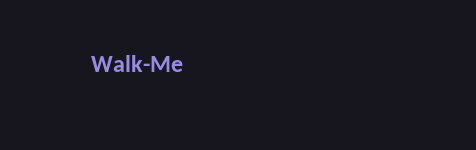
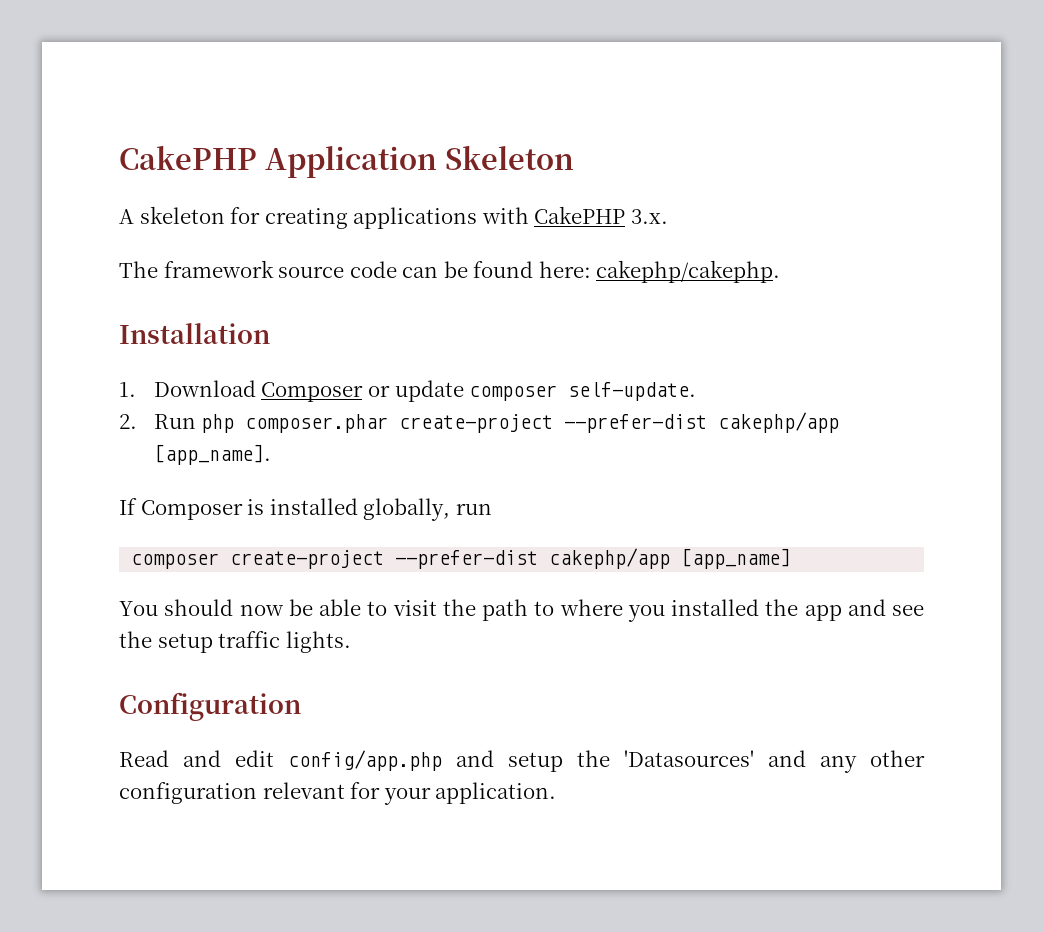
[91,55,183,72] Walk-Me -> [119,145,574,178] [119,206,668,229] [119,260,781,283] [119,323,270,344] [119,380,697,402] [119,412,840,433] [153,444,271,465] [119,498,492,521] [131,548,792,569] [119,599,924,622] [119,631,351,653] [119,692,301,721] [119,750,925,773] [119,782,557,805] CakePHP Application Skeleton // A skeleton for creating applications with CakePHP 3.x. // The framework source code can be found here: cakephp/cakephp. // Installation // 1. Download Composer or update composer self-update. // 2. Run php composer.phar create-project --prefer-dist cakephp/app [app_name]. // If Composer is installed globally, run // composer create-project --prefer-dist cakephp/app [app_name] // You should now be able to visit the path to where you installed the app and see the setup traffic lights. // Configuration // Read and edit config/app.php and setup the 'Datasources' and any other configuration relevant for your application.

